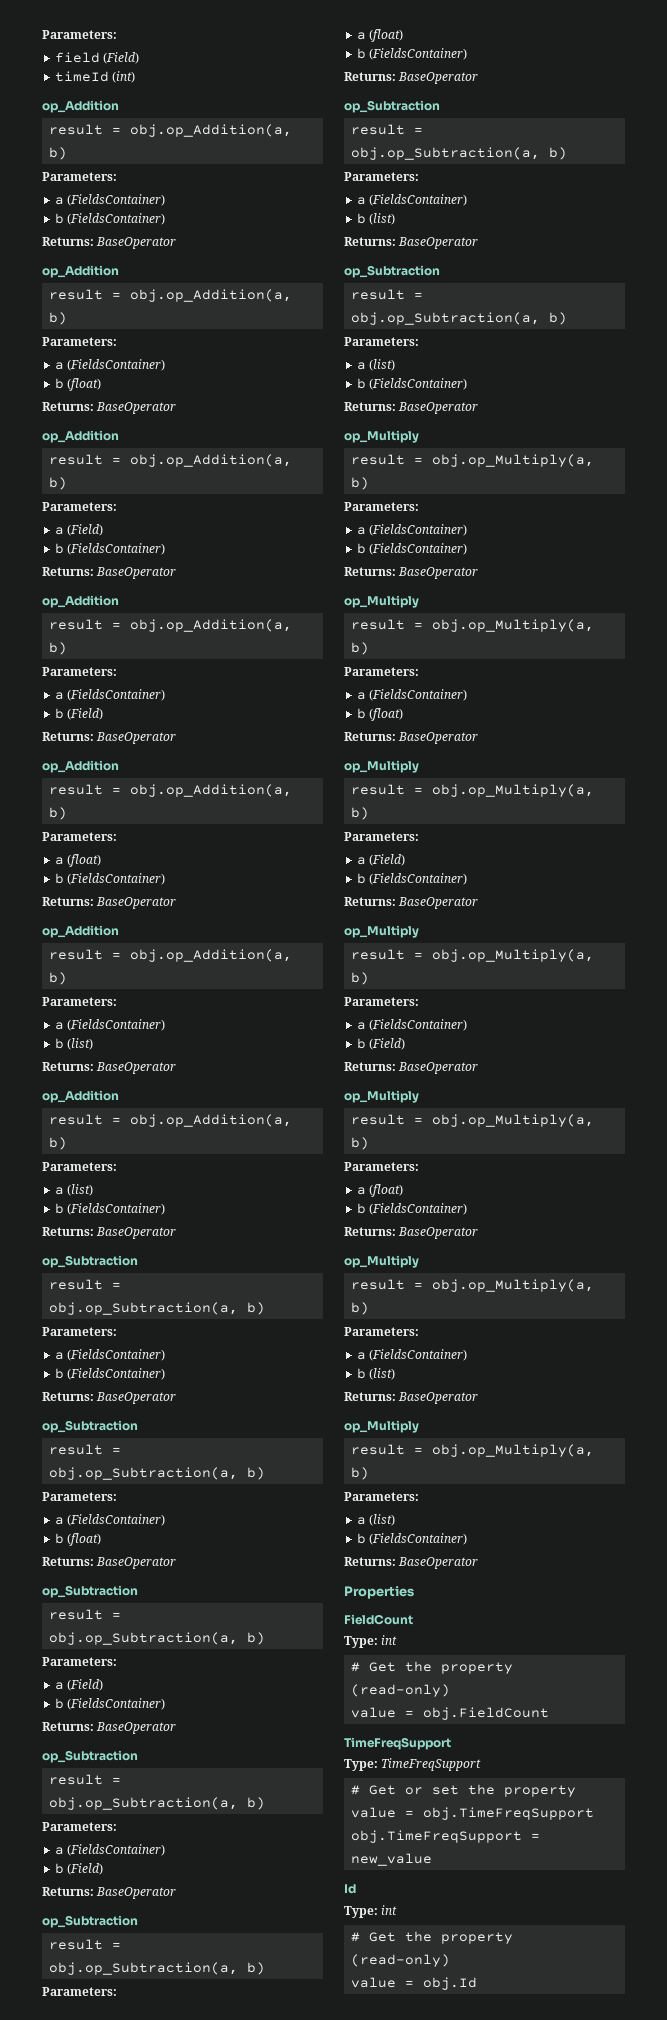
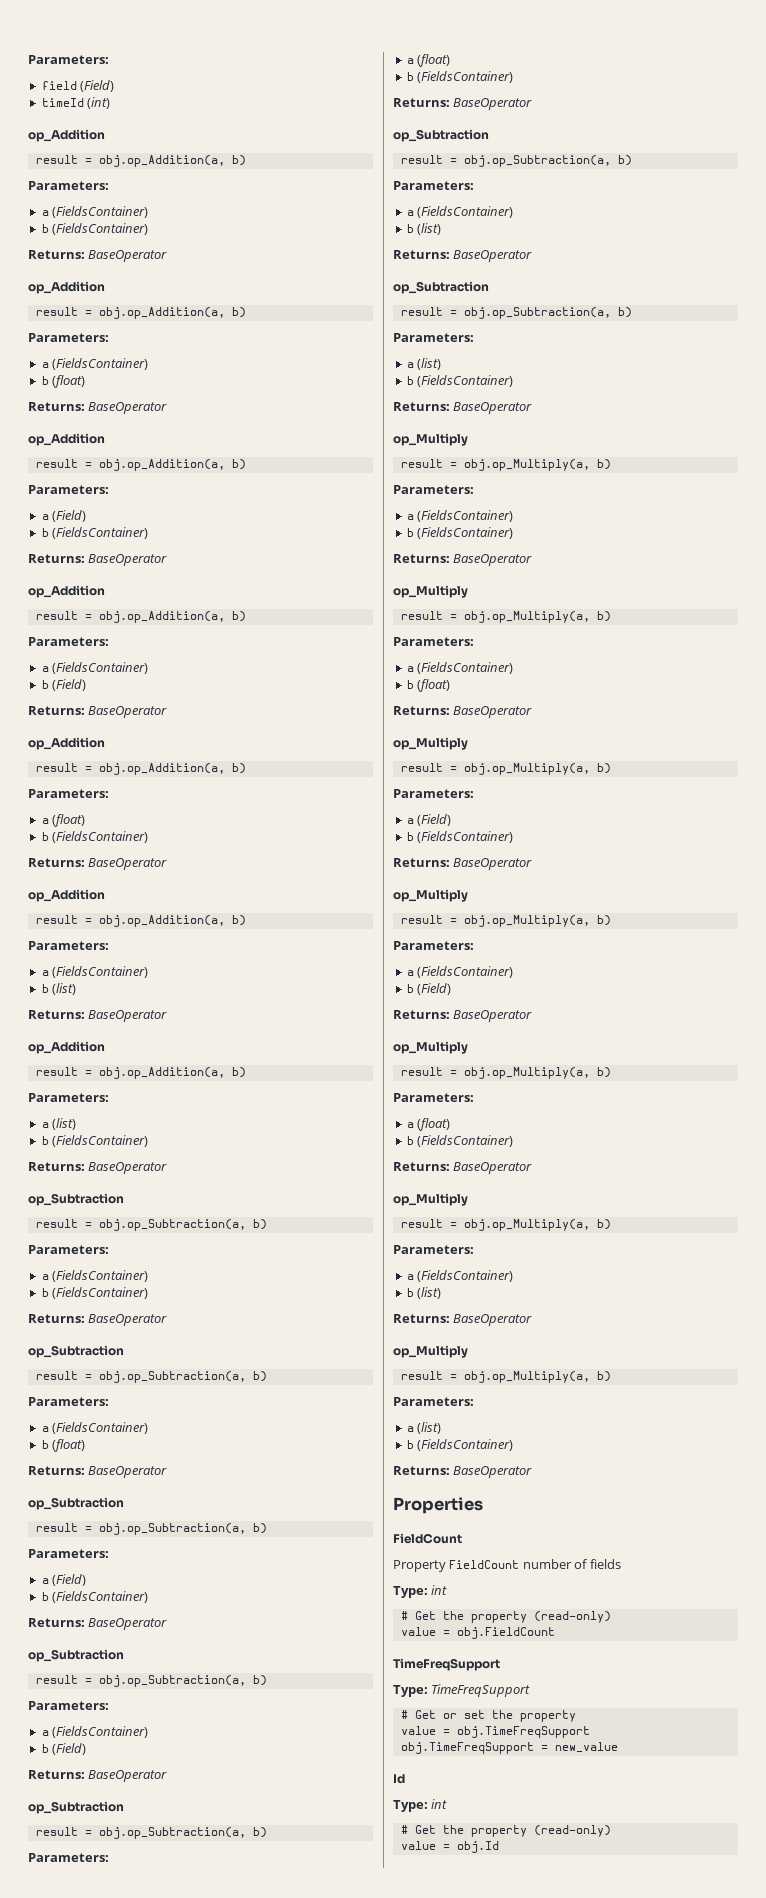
(413, 1619) none -> [393,1559,621,1572] // Property FieldCount number of fields

